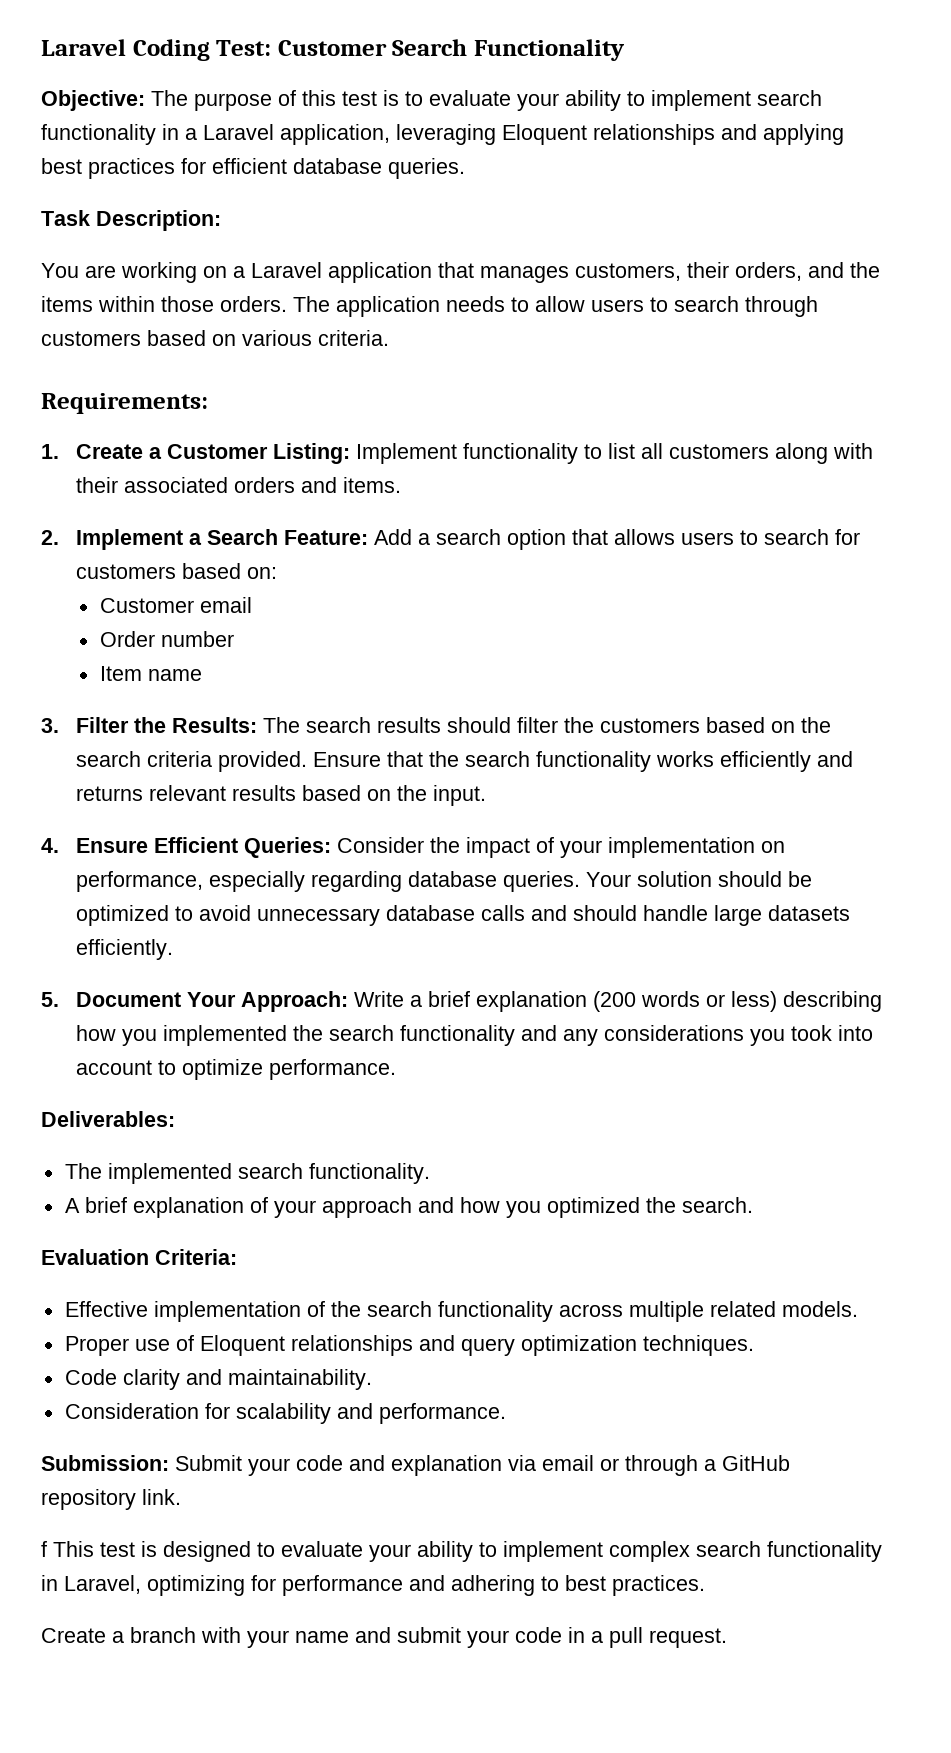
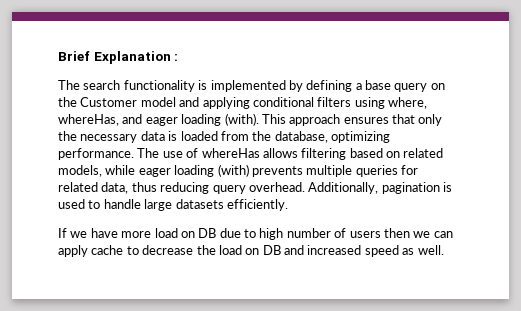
[41,39,626,61] [41,90,822,111] [41,124,844,145] [41,158,465,179] [41,210,221,231] [41,262,880,283] [41,296,818,317] [41,330,389,346] [41,393,208,414] [41,443,873,464] [75,477,401,493] [41,529,860,550] [75,563,277,579] [99,597,252,613] [99,631,234,647] [99,666,202,681] [41,717,831,733] [75,751,853,772] [75,785,486,806] [41,837,785,858] [75,871,812,892] [75,905,850,926] [75,939,173,960] [41,991,882,1012] [75,1025,873,1046] [75,1059,396,1080] [41,1111,175,1127] [64,1163,430,1184] [64,1197,753,1218] [41,1249,237,1265] [64,1301,858,1322] [64,1335,754,1356] [64,1369,372,1390] [64,1403,506,1424] [41,1455,790,1476] [41,1489,181,1510] [41,1541,882,1562] [41,1575,705,1596] [41,1627,727,1648] Laravel Coding Test: Customer Search Functionality // Objective: The purpose of this test is to evaluate your ability to implement search functionality in a Laravel application, leveraging Eloquent relationships and applying best practices for efficient database queries. // Task Description: // You are working on a Laravel application that manages customers, their orders, and the items within those orders. The application needs to allow users to search through customers based on various criteria. // Requirements: // 1. Create a Customer Listing: Implement functionality to list all customers along with their associated orders and items. // 2. Implement a Search Feature: Add a search option that allows users to search for customers based on: // Customer email // Order number // Item name // 3. Filter the Results: The search results should filter the customers based on the search criteria provided. Ensure that the search functionality works efficiently and returns relevant results based on the input. // 4. Ensure Efficient Queries: Consider the impact of your implementation on performance, especially regarding database queries. Your solution should be optimized to avoid unnecessary database calls and should handle large datasets efficiently. // 5. Document Your Approach: Write a brief explanation (200 words or less) describing how you implemented the search functionality and any considerations you took into account to optimize performance. // Deliverables: // The implemented search functionality. // A brief explanation of your approach and how you optimized the search. // Evaluation Criteria: // Effective implementation of the search functionality across multiple related models. // Proper use of Eloquent relationships and query optimization techniques. // Code clarity and maintainability. // Consideration for scalability and performance. // Submission: Submit your code and explanation via email or through a GitHub repository link. // f This test is designed to evaluate your ability to implement complex search functionality in Laravel, optimizing for performance and adhering to best practices. // Create a branch with your name and submit your code in a pull request. -> [58,51,179,64] [58,80,445,92] [58,97,427,109] [58,113,443,126] [58,131,390,143] [58,148,444,160] [58,164,418,177] [58,182,452,194] [58,199,288,211] [58,228,453,240] [58,245,444,257] Brief Explanation : // The search functionality is implemented by defining a base query on the Customer model and applying conditional filters using where, whereHas, and eager loading (with). This approach ensures that only the necessary data is loaded from the database, optimizing performance. The use of whereHas allows filtering based on related models, while eager loading (with) prevents multiple queries for related data, thus reducing query overhead. Additionally, pagination is used to handle large datasets efficiently. // If we have more load on DB due to high number of users then we can apply cache to decrease the load on DB and increased speed as well.

